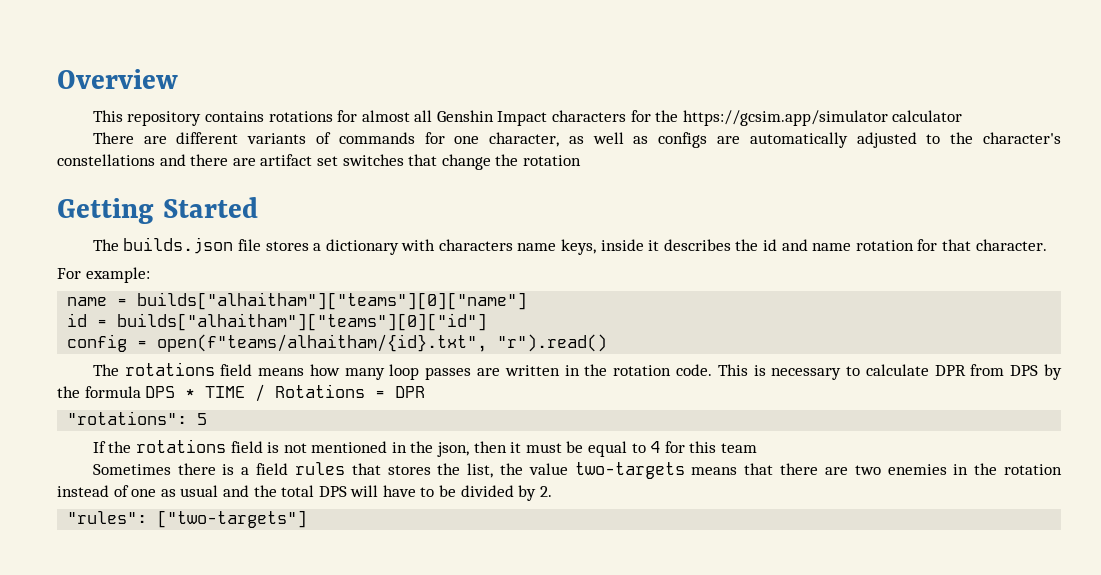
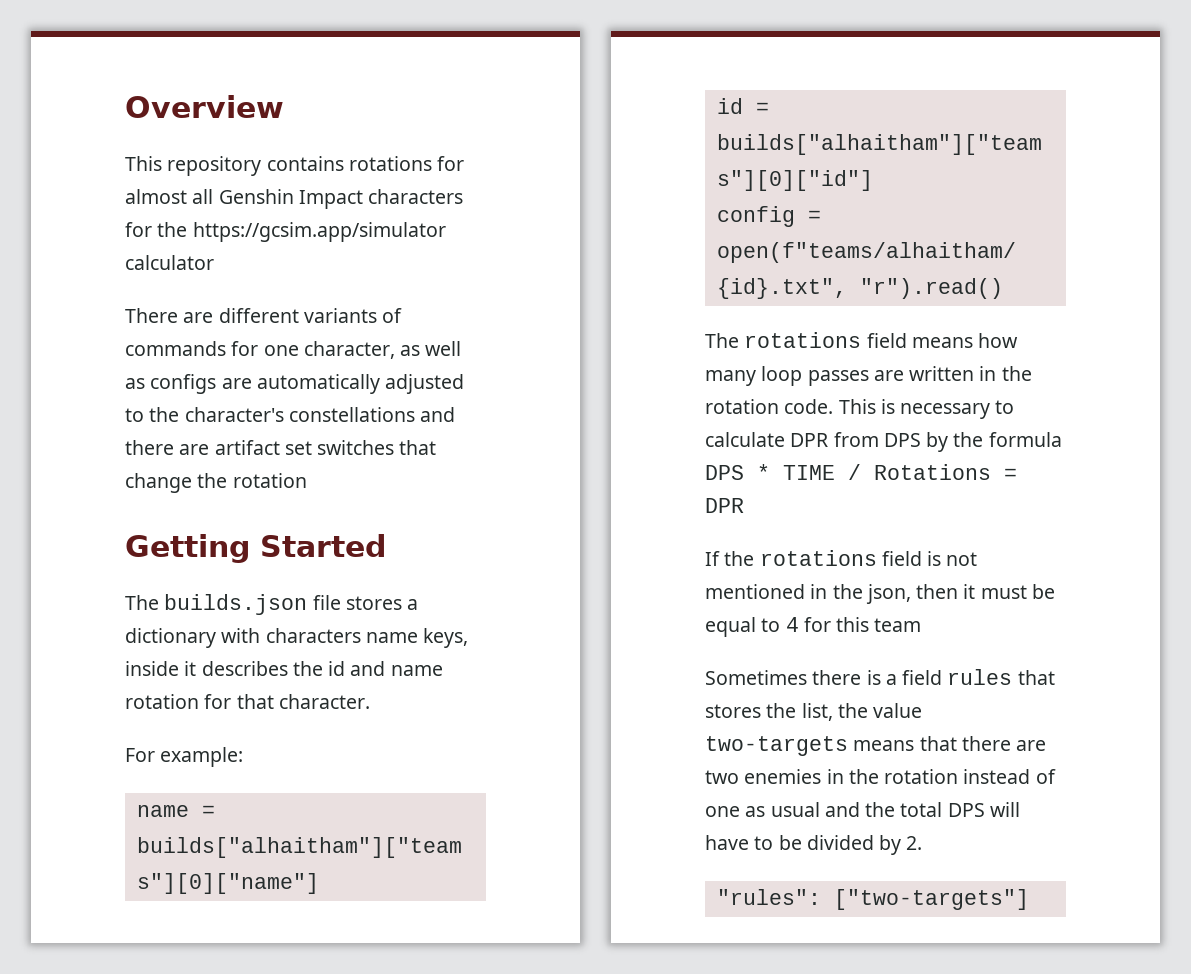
[67,411,208,425] // "rotations": 5 -> (744, 505) none

